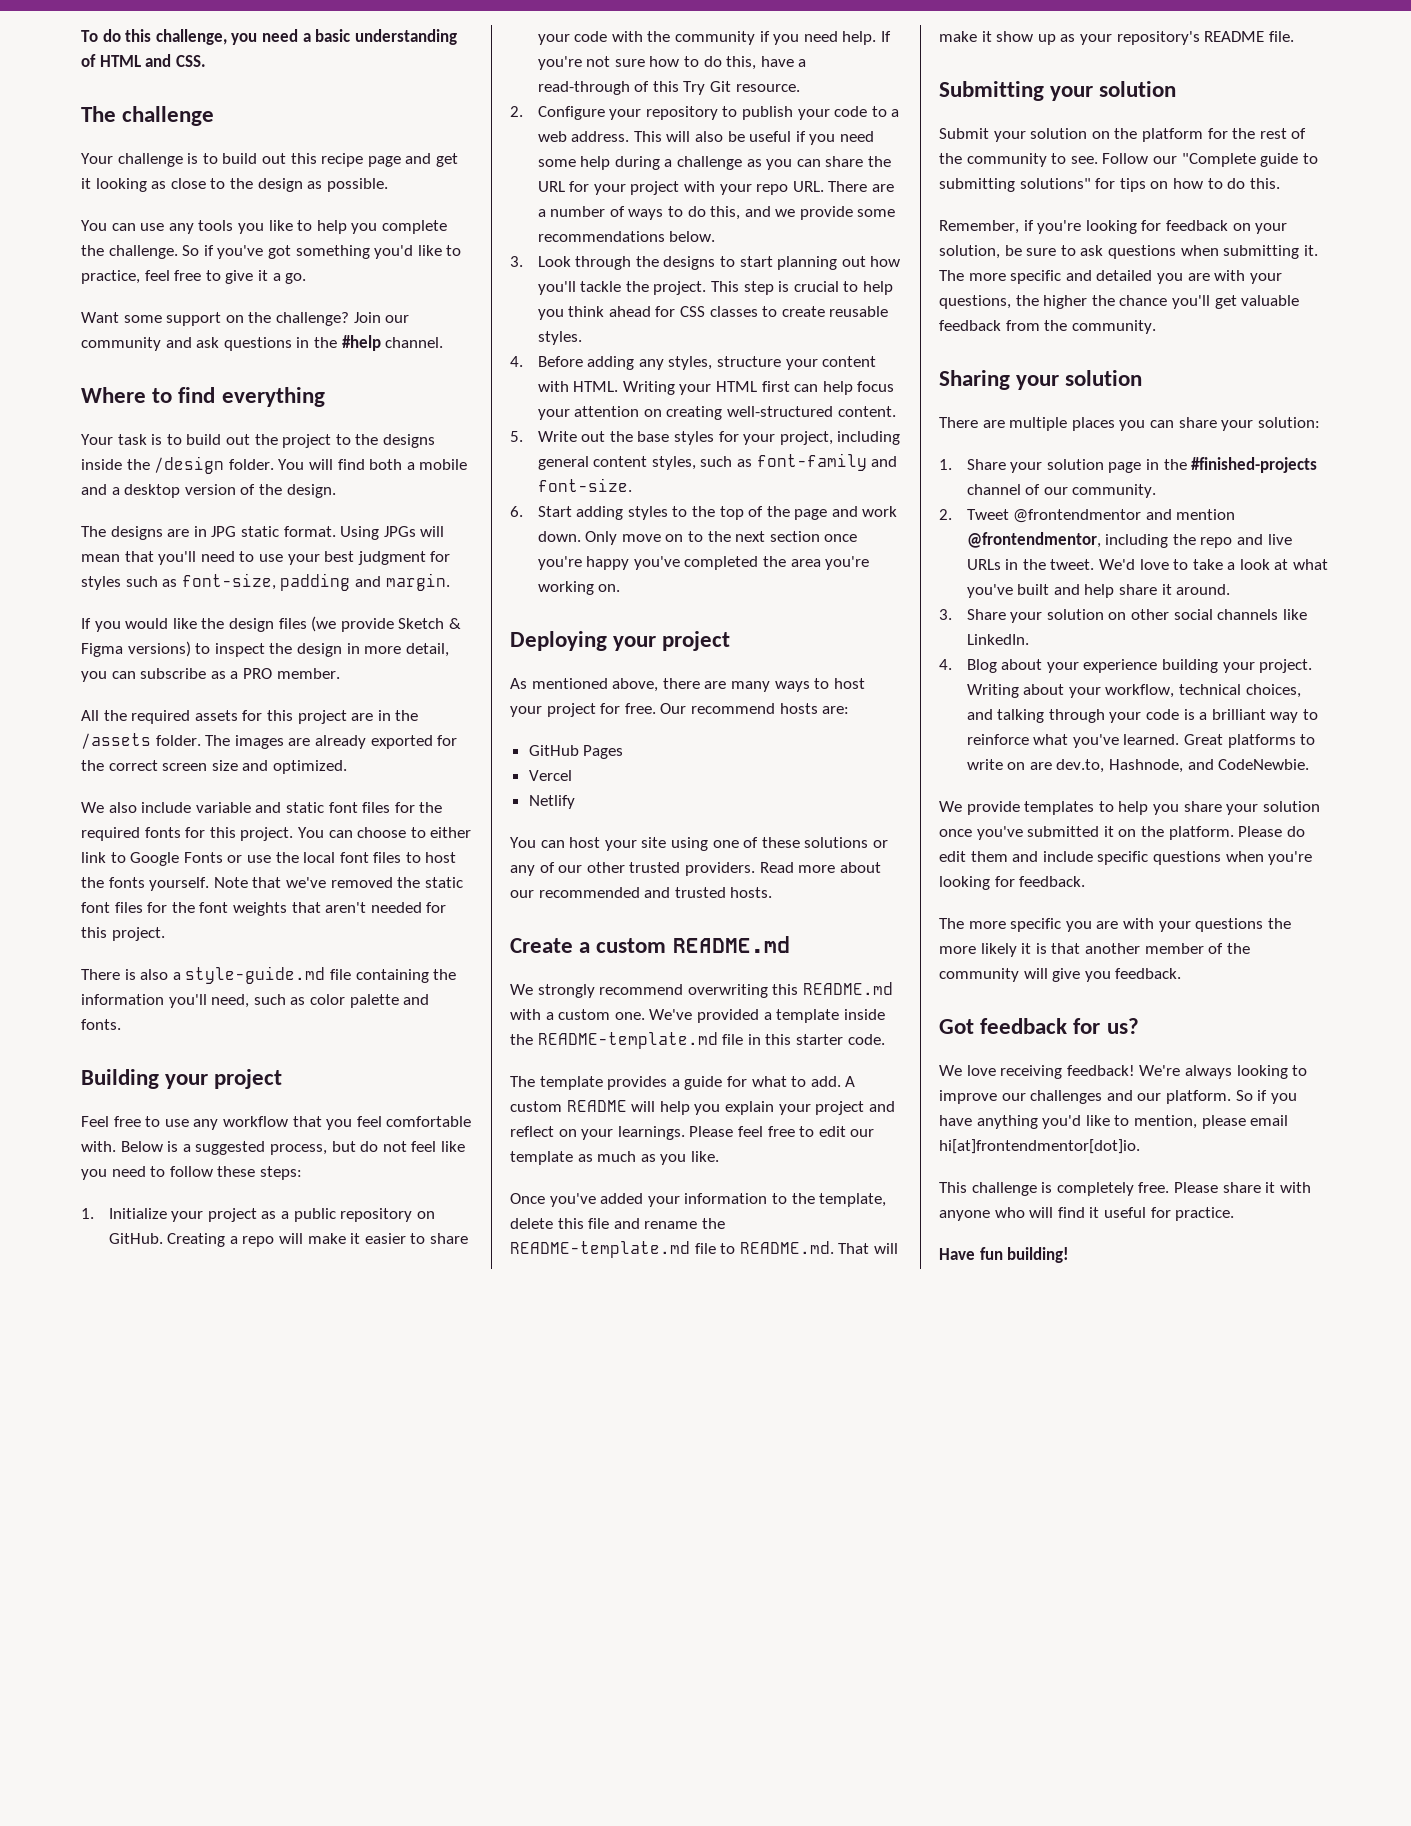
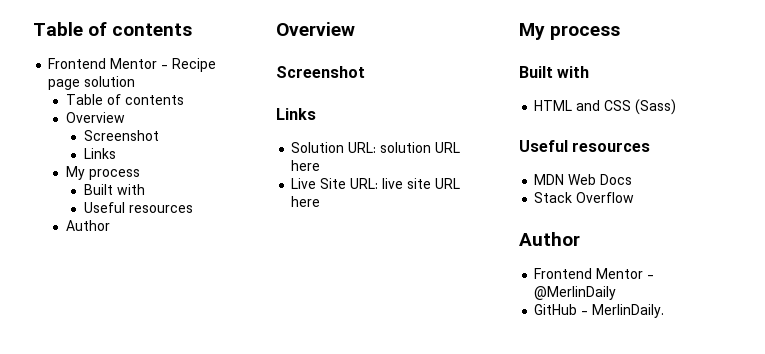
[81,29,457,45] [81,54,206,67] [81,106,215,126] [81,153,458,167] [81,178,388,192] [81,220,447,234] [81,245,462,259] [81,270,307,284] [81,312,410,326] [81,335,444,351] [81,387,325,407] [81,434,435,448] [81,456,468,474] [81,484,336,498] [81,526,445,540] [81,551,451,565] [81,573,450,591] [81,616,461,632] [81,641,449,657] [81,668,340,682] [81,710,419,724] [81,733,458,749] [81,760,347,774] [81,802,443,813] [81,827,472,841] [81,852,457,866] [81,877,463,891] [81,902,447,916] [81,927,165,941] [81,966,457,984] [81,994,430,1008] [81,1019,121,1030] [81,1069,283,1089] [81,1116,472,1130] [81,1141,465,1155] [81,1166,302,1180] [81,1208,435,1222] [108,1233,468,1247] [537,31,891,45] [537,56,807,70] [537,81,800,95] [510,106,900,120] [537,131,874,145] [537,156,891,170] [537,181,894,195] [537,206,896,220] [537,231,716,242] [510,256,901,270] [537,281,893,295] [537,306,889,320] [537,331,582,345] [510,356,877,370] [537,381,895,395] [537,406,896,420] [510,431,901,445] [537,453,898,471] [537,478,632,492] [510,506,898,520] [537,531,858,545] [537,556,870,570] [537,581,621,595] [510,631,731,651] [510,678,865,692] [510,703,850,717] [528,745,624,759] [528,770,572,781] [528,795,575,809] [510,837,888,851] [510,862,881,876] [510,887,773,898] [510,936,790,953] [510,982,893,998] [510,1009,885,1023] [510,1032,885,1049] [510,1076,856,1090] [510,1100,895,1115] [510,1126,875,1140] [510,1151,719,1165] [510,1193,887,1207] [510,1218,725,1229] [510,1241,898,1258] [939,31,1294,45] [939,81,1177,101] [939,128,1307,142] [939,153,1318,167] [939,178,1280,192] [939,220,1288,234] [939,245,1318,259] [939,270,1282,284] [939,295,1300,309] [939,320,1156,334] [939,370,1143,390] [939,417,1320,431] [939,457,1318,473] [966,484,1157,498] [939,509,1236,523] [966,532,1292,548] [966,559,1329,570] [966,584,1231,598] [939,609,1307,623] [966,634,1029,645] [939,659,1313,673] [966,684,1301,698] [966,709,1318,723] [966,734,1316,748] [966,759,1310,773] [939,801,1320,815] [939,826,1305,840] [939,851,1313,865] [939,876,1086,890] [939,918,1291,932] [939,943,1250,957] [939,968,1182,982] [939,1018,1139,1034] [939,1065,1308,1079] [939,1090,1297,1104] [939,1115,1289,1129] [939,1139,1140,1154] [939,1182,1311,1196] [939,1207,1235,1221] [939,1247,1070,1263] To do this challenge, you need a basic understanding of HTML and CSS. // The challenge // Your challenge is to build out this recipe page and get it looking as close to the design as possible. // You can use any tools you like to help you complete the challenge. So if you've got something you'd like to practice, feel free to give it a go. // Want some support on the challenge? Join our community and ask questions in the #help channel. // Where to find everything // Your task is to build out the project to the designs inside the /design folder. You will find both a mobile and a desktop version of the design. // The designs are in JPG static format. Using JPGs will mean that you'll need to use your best judgment for styles such as font-size, padding and margin. // If you would like the design files (we provide Sketch & Figma versions) to inspect the design in more detail, you can subscribe as a PRO member. // All the required assets for this project are in the /assets folder. The images are already exported for the correct screen size and optimized. // We also include variable and static font files for the required fonts for this project. You can choose to either link to Google Fonts or use the local font files to host the fonts yourself. Note that we've removed the static font files for the font weights that aren't needed for this project. // There is also a style-guide.md file containing the information you'll need, such as color palette and fonts. // Building your project // Feel free to use any workflow that you feel comfortable with. Below is a suggested process, but do not feel like you need to follow these steps: // 1. Initialize your project as a public repository on GitHub. Creating a repo will make it easier to share your code with the community if you need help. If you're not sure how to do this, have a read-through of this Try Git resource. // 2. Configure your repository to publish your code to a web address. This will also be useful if you need some help during a challenge as you can share the URL for your project with your repo URL. There are a number of ways to do this, and we provide some recommendations below. // 3. Look through the designs to start planning out how you'll tackle the project. This step is crucial to help you think ahead for CSS classes to create reusable styles. // 4. Before adding any styles, structure your content with HTML. Writing your HTML first can help focus your attention on creating well-structured content. // 5. Write out the base styles for your project, including general content styles, such as font-family and font-size. // 6. Start adding styles to the top of the page and work down. Only move on to the next section once you're happy you've completed the area you're working on. // Deploying your project // As mentioned above, there are many ways to host your project for free. Our recommend hosts are: // GitHub Pages // Vercel // Netlify // You can host your site using one of these solutions or any of our other trusted providers. Read more about our recommended and trusted hosts. // Create a custom README.md // We strongly recommend overwriting this README.md with a custom one. We've provided a template inside the README-template.md file in this starter code. // The template provides a guide for what to add. A custom README will help you explain your project and reflect on your learnings. Please feel free to edit our template as much as you like. // Once you've added your information to the template, delete this file and rename the README-template.md file to README.md. That will make it show up as your repository's README file. // Submitting your solution // Submit your solution on the platform for the rest of the community to see. Follow our "Complete guide to submitting solutions" for tips on how to do this. // Remember, if you're looking for feedback on your solution, be sure to ask questions when submitting it. The more specific and detailed you are with your questions, the higher the chance you'll get valuable feedback from the community. // Sharing your solution // There are multiple places you can share your solution: // 1. Share your solution page in the #finished-projects channel of our community. // 2. Tweet @frontendmentor and mention @frontendmentor, including the repo and live URLs in the tweet. We'd love to take a look at what you've built and help share it around. // 3. Share your solution on other social channels like LinkedIn. // 4. Blog about your experience building your project. Writing about your workflow, technical choices, and talking through your code is a brilliant way to reinforce what you've learned. Great platforms to write on are dev.to, Hashnode, and CodeNewbie. // We provide templates to help you share your solution once you've submitted it on the platform. Please do edit them and include specific questions when you're looking for feedback. // The more specific you are with your questions the more likely it is that another member of the community will give you feedback. // Got feedback for us? // We love receiving feedback! We're always looking to improve our challenges and our platform. So if you have anything you'd like to mention, please email hi[at]frontendmentor[dot]io. // This challenge is completely free. Please share it with anyone who will find it useful for practice. // Have fun building! -> [33,22,193,36] [48,58,217,72] [48,76,136,90] [65,94,184,105] [65,112,125,123] [83,130,159,141] [83,148,116,159] [65,166,140,180] [83,184,145,195] [83,202,193,213] [65,220,110,231] [276,22,355,36] [276,66,365,78] [276,108,316,120] [291,142,461,153] [291,160,321,171] [291,178,461,189] [291,196,321,207] [519,23,621,40] [519,66,590,78] [534,99,677,115] [519,140,651,152] [534,174,633,185] [534,192,635,203] [519,232,580,246] [534,268,655,279] [534,286,617,300] [534,304,665,318] Table of contents // Frontend Mentor - Recipe page solution // Table of contents // Overview // Screenshot // Links // My process // Built with // Useful resources // Author // Overview // Screenshot // Links // Solution URL: solution URL here // Live Site URL: live site URL here // My process // Built with // HTML and CSS (Sass) // Useful resources // MDN Web Docs // Stack Overflow // Author // Frontend Mentor - @MerlinDaily // GitHub - MerlinDaily.

